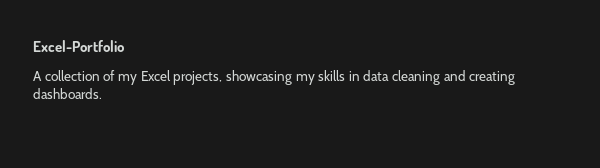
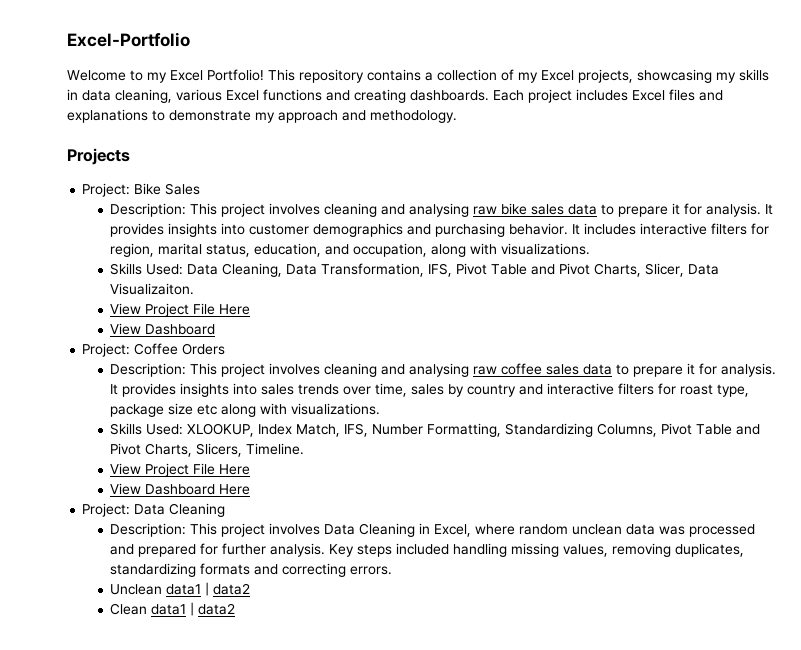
[33,71,42,81] A -> [67,69,433,83] Welcome to my Excel Portfolio! This repository contains a
[392,70,516,85] [33,88,102,99] cleaning and creating dashboards. -> [115,89,723,103] [67,109,457,123] [67,148,130,165] [82,183,201,197] [110,203,774,217] [110,223,770,237] [110,243,591,257] [110,263,720,277] [110,283,195,295] [110,303,251,317] [110,323,216,335] [82,343,226,357] [110,363,777,377] [110,383,750,397] [110,403,381,417] [110,423,761,437] [110,443,305,457] [110,463,251,477] [110,483,251,495] [82,503,226,517] [110,523,756,537] [110,543,745,557] [110,563,393,577] [110,582,251,596] [110,602,236,616] cleaning, various Excel functions and creating dashboards. Each project includes Excel files and explanations to demonstrate my approach and methodology. // Projects // Project: Bike Sales // Description: This project involves cleaning and analysing raw bike sales data to prepare it for analysis. It provides insights into customer demographics and purchasing behavior. It includes interactive filters for region, marital status, education, and occupation, along with visualizations. // Skills Used: Data Cleaning, Data Transformation, IFS, Pivot Table and Pivot Charts, Slicer, Data Visualizaiton. // View Project File Here // View Dashboard // Project: Coffee Orders // Description: This project involves cleaning and analysing raw coffee sales data to prepare it for analysis. It provides insights into sales trends over time, sales by country and interactive filters for roast type, package size etc along with visualizations. // Skills Used: XLOOKUP, Index Match, IFS, Number Formatting, Standardizing Columns, Pivot Table and Pivot Charts, Slicers, Timeline. // View Project File Here // View Dashboard Here // Project: Data Cleaning // Description: This project involves Data Cleaning in Excel, where random unclean data was processed and prepared for further analysis. Key steps included handling missing values, removing duplicates, standardizing formats and correcting errors. // Unclean data1 | data2 // Clean data1 | data2

